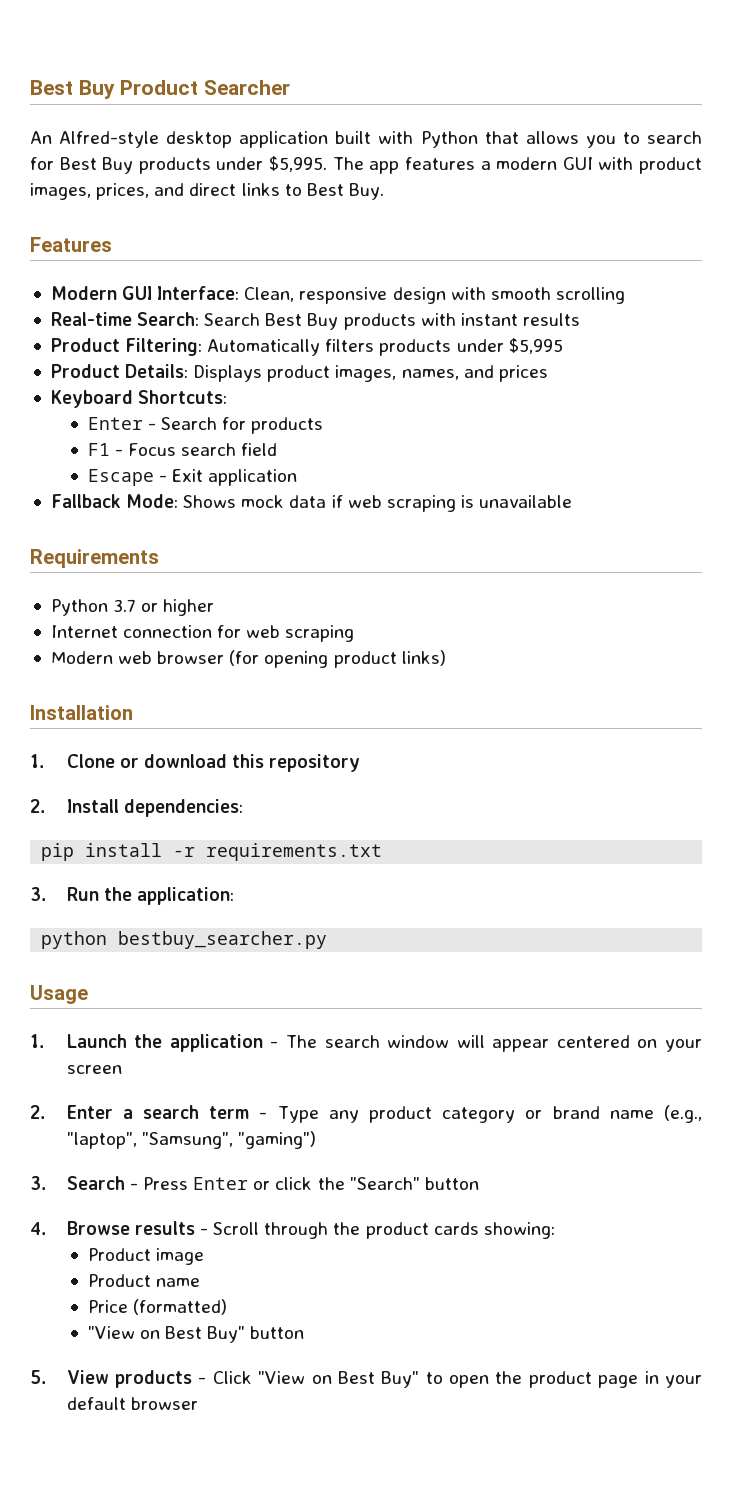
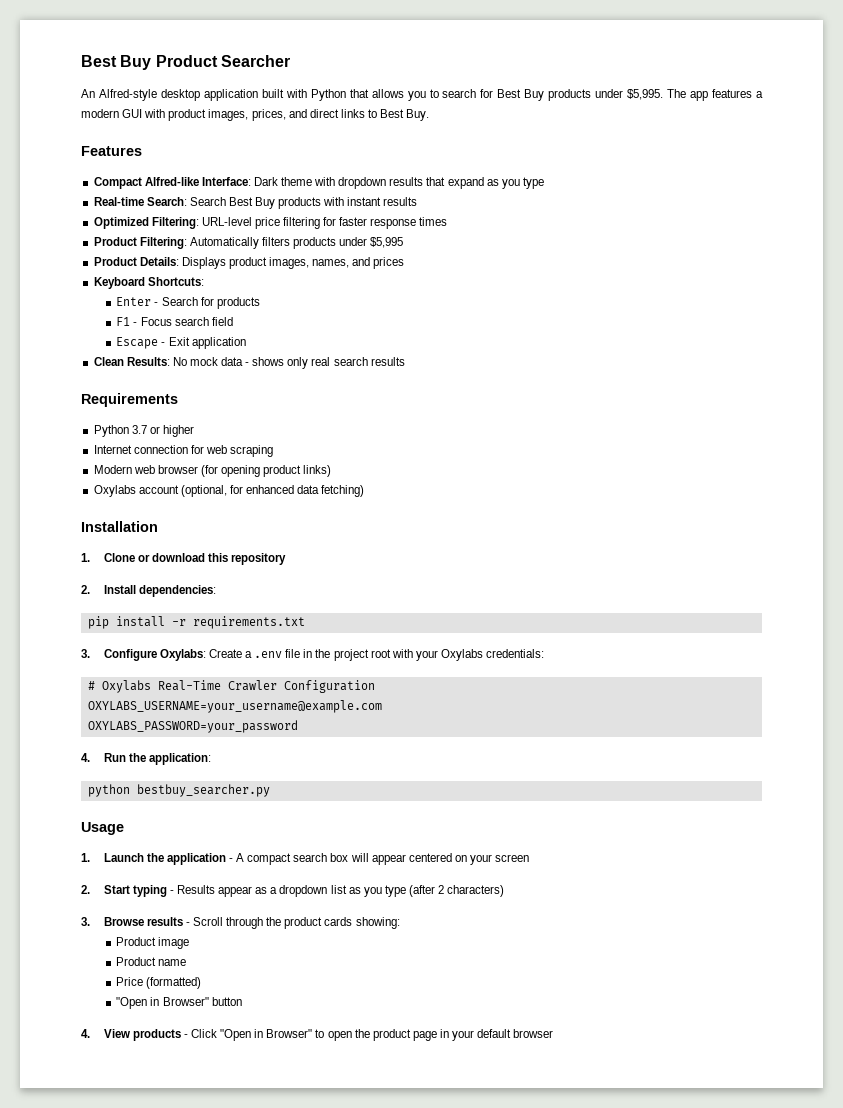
[50,286,625,304] Modern GUI Interface: Clean, responsive design with smooth scrolling -> [93,177,544,189] Compact Alfred-like Interface: Dark theme with dropdown results that expand as you type
(580, 319) none -> [93,217,448,229] // Optimized Filtering: URL-level price filtering for faster response times
[50,494,573,512] Fallback Mode: Shows mock data if web scraping is unavailable -> [93,357,405,369] Clean Results: No mock data - shows only real search results
(446, 658) none -> [93,485,365,497] // Oxylabs account (optional, for enhanced data fetching)
(46, 894) none -> [103,649,545,661] [87,680,375,693] [87,700,382,713] [87,720,298,733] [81,753,90,762] Configure Oxylabs: Create a .env file in the project root with your Oxylabs credentials: // # Oxylabs Real-Time Crawler Configuration // OXYLABS_USERNAME=your_username@example.com // OXYLABS_PASSWORD=your_password // 4.
[286,1035,450,1048] The search window -> [236,853,349,865] A compact search box
[66,1105,702,1123] [66,1131,316,1149] [30,1176,479,1190] [30,1222,46,1235] Enter a search term - Type any product category or brand name (e.g., "laptop", "Samsung", "gaming") // 3. Search - Press Enter or click the "Search" button // 4. -> [103,885,505,897] [81,917,90,926] Start typing - Results appear as a dropdown list as you type (after 2 characters) // 3.
[87,1326,305,1343] [30,1370,46,1384] "View on Best Buy" button // 5. -> [116,997,242,1009] [81,1029,90,1038] "Open in Browser" button // 4.
[258,1371,420,1388] "View on Best Buy" -> [220,1029,313,1041] "Open in Browser"

